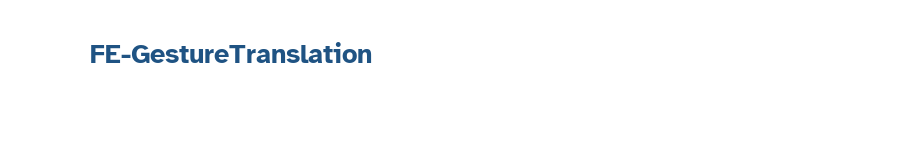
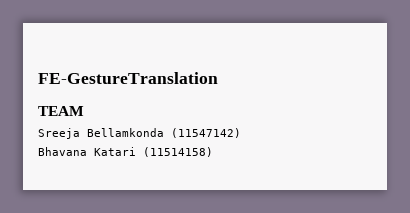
(372, 52) none -> [38,106,84,116] [38,128,241,139] [38,147,213,157] // TEAM // Sreeja Bellamkonda (11547142) // Bhavana Katari (11514158)

